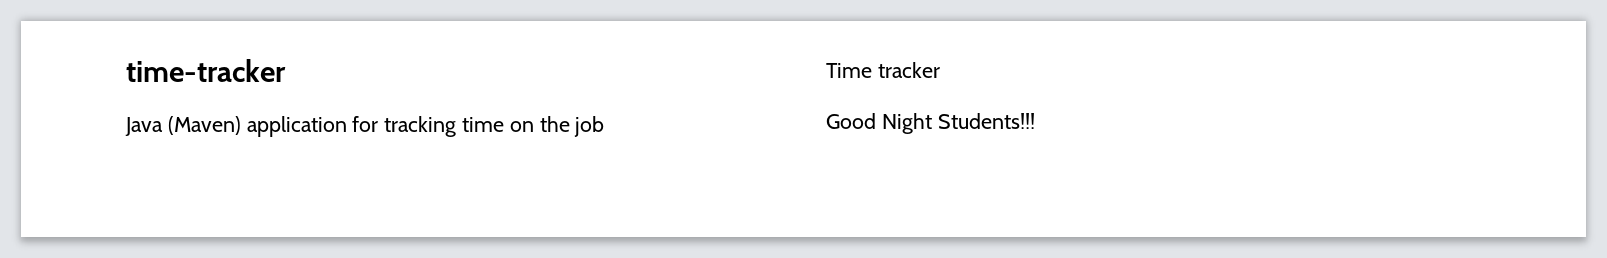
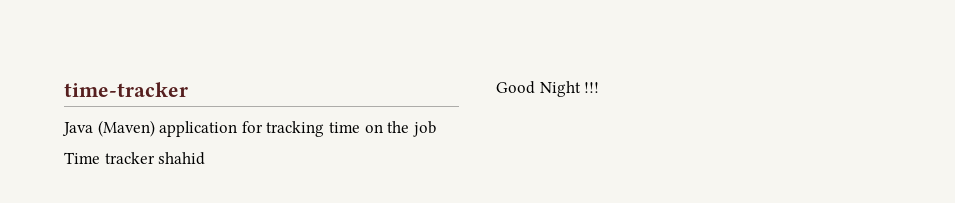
(940, 70) none -> [158,152,206,165] shahid
[937,113,1035,129] Students!!! -> [584,82,600,93] !!!

